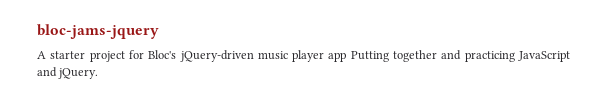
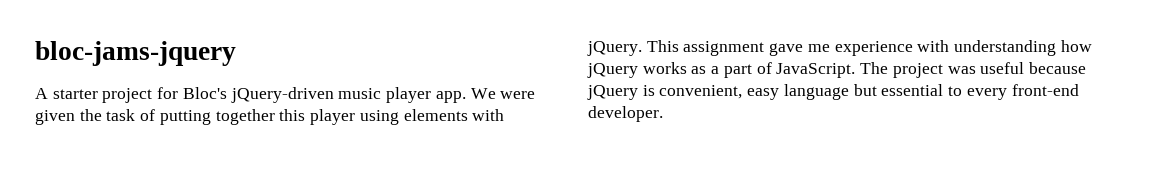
[328,50,571,62] [37,67,99,79] app Putting together and practicing JavaScript and jQuery. -> [435,88,536,103] [35,109,505,125] [587,40,1092,56] [587,62,1086,78] [587,84,1079,100] [588,106,663,122] app. We were given the task of putting together this player using elements with jQuery. This assignment gave me experience with understanding how jQuery works as a part of JavaScript. The project was useful because jQuery is convenient, easy language but essential to every front-end developer.

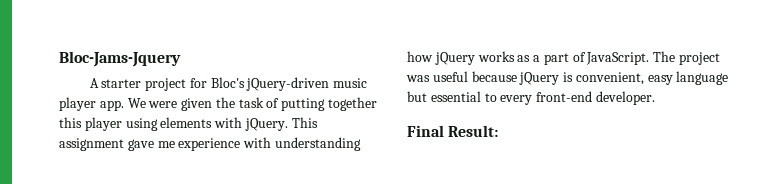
[35,41,236,66] bloc-jams-jquery -> [59,51,181,67] Bloc-Jams-Jquery
(663, 114) none -> [407,125,499,137] // Final Result:

